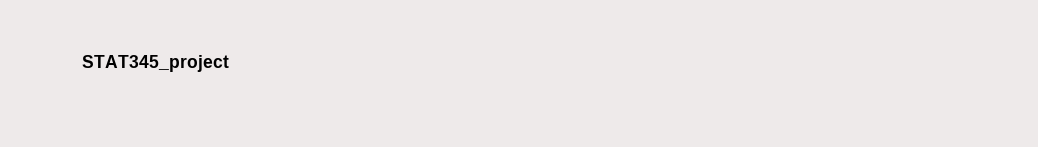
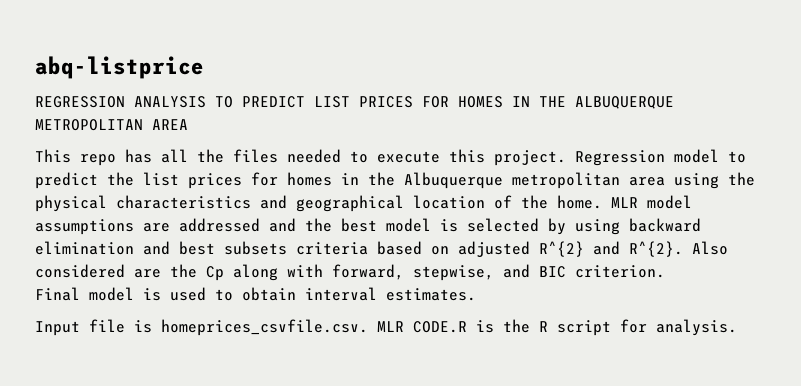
[82,55,229,72] STAT345_project -> [35,56,204,79] [35,96,674,109] [35,119,188,131] [35,149,746,166] [35,172,755,189] [35,195,692,212] [35,218,701,235] [35,241,728,257] [35,264,665,281] [35,287,476,301] [35,319,737,336] abq-listprice // REGRESSION ANALYSIS TO PREDICT LIST PRICES FOR HOMES IN THE ALBUQUERQUE METROPOLITAN AREA // This repo has all the files needed to execute this project. Regression model to predict the list prices for homes in the Albuquerque metropolitan area using the physical characteristics and geographical location of the home. MLR model assumptions are addressed and the best model is selected by using backward elimination and best subsets criteria based on adjusted R^{2} and R^{2}. Also considered are the Cp along with forward, stepwise, and BIC criterion. // Final model is used to obtain interval estimates. // Input file is homeprices_csvfile.csv. MLR CODE.R is the R script for analysis.

